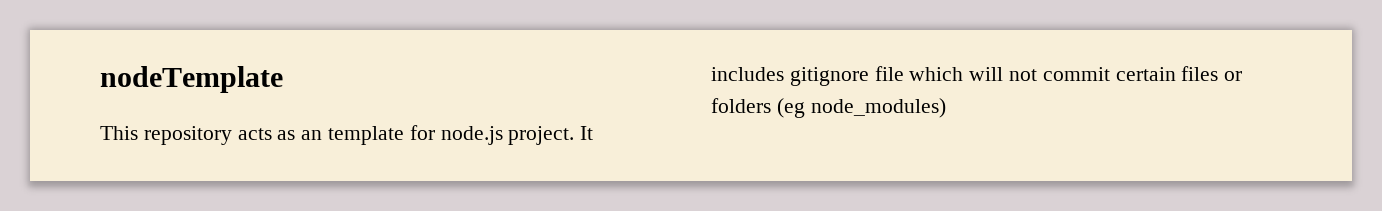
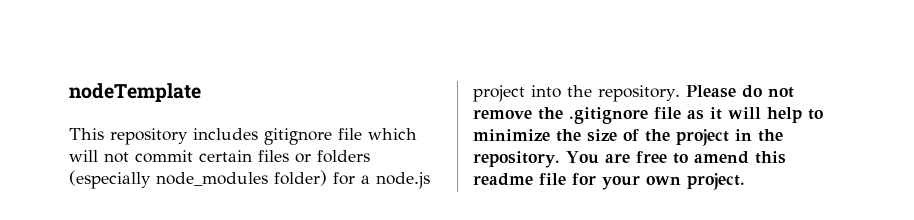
[237,125,594,145] acts as an template for node.js project. It -> (188, 136) none
[776,98,946,118] (eg node_modules) -> [69,170,430,189] [473,85,794,102] [473,107,823,124] [473,129,783,146] [473,151,786,168] [473,173,745,190] (especially node_modules folder) for a node.js project into the repository. Please do not remove the .gitignore file as it will help to minimize the size of the project in the repository. You are free to amend this readme file for your own project.

